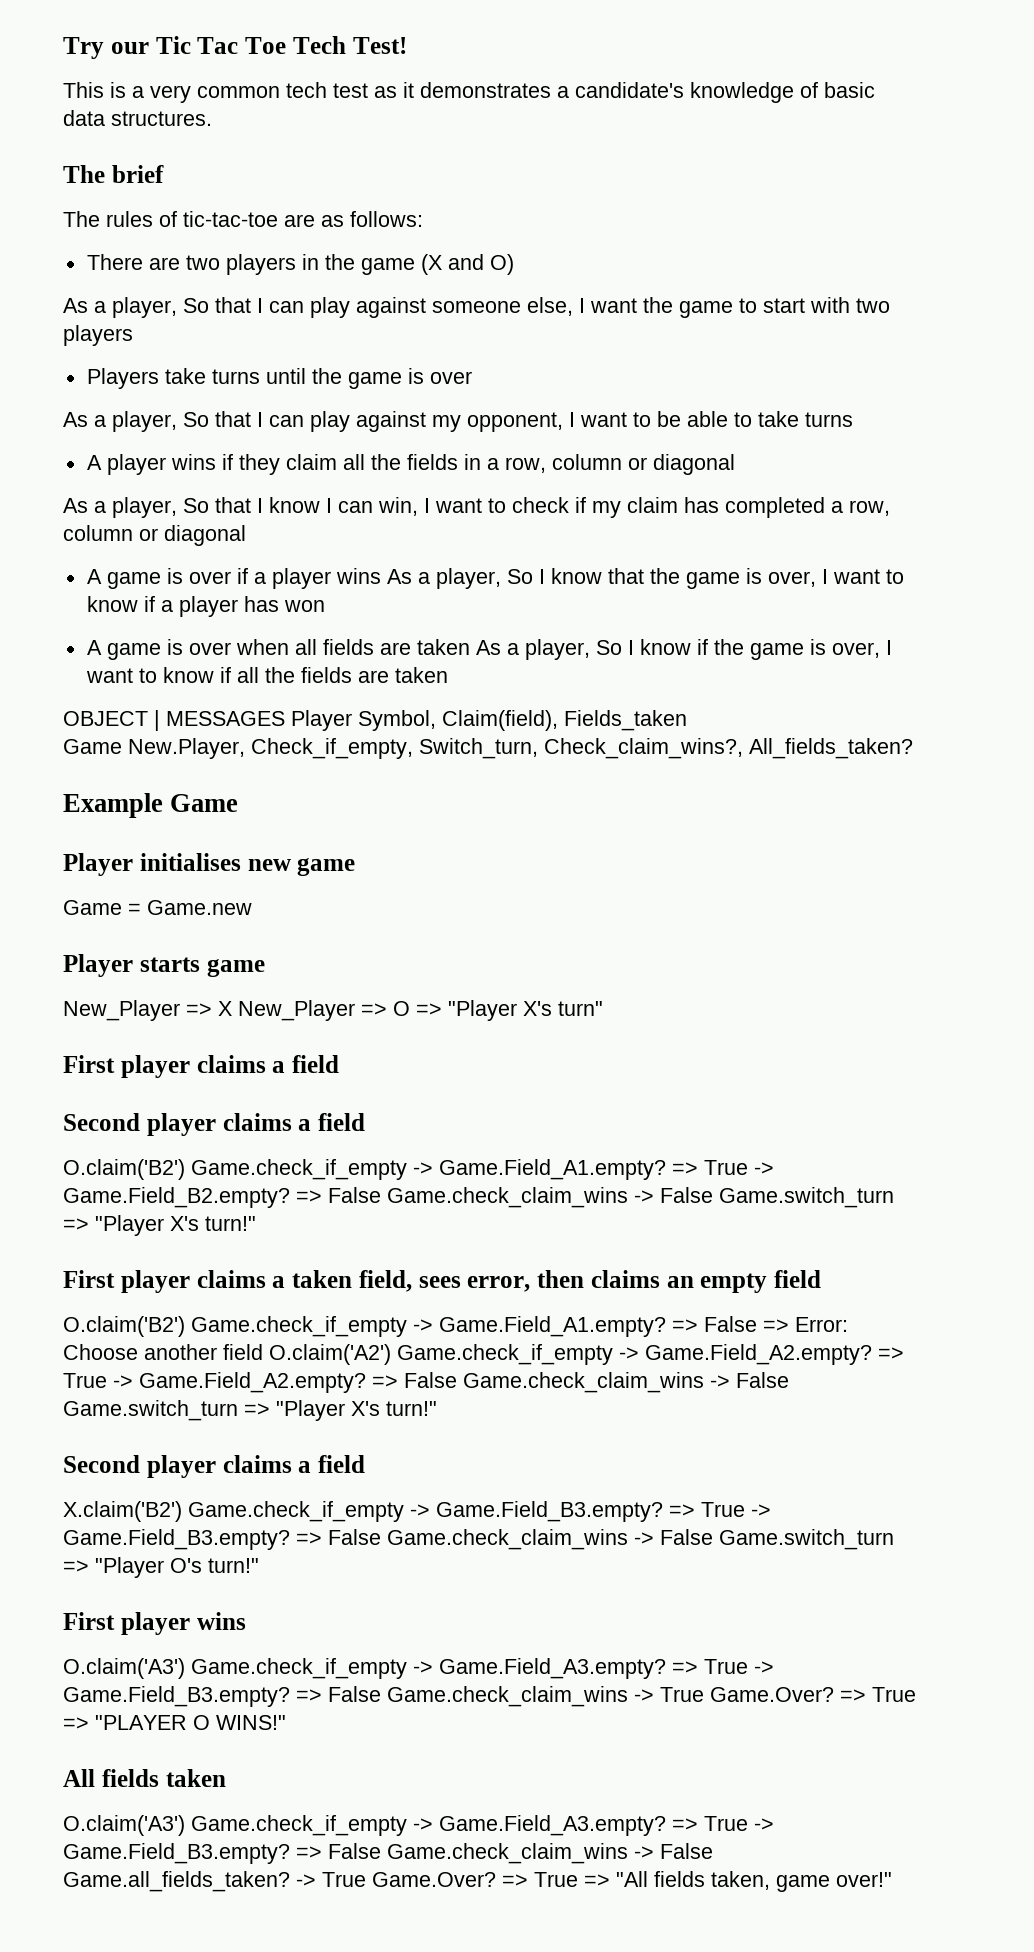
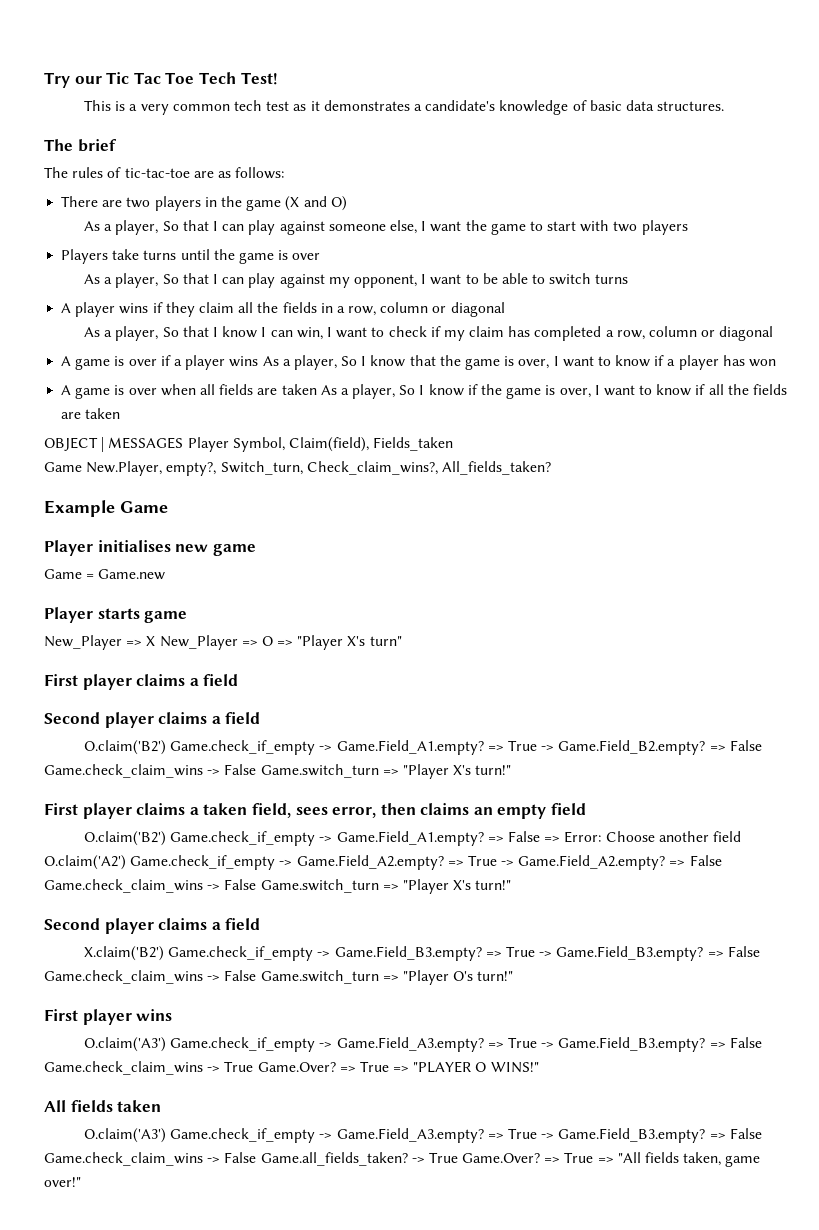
[758,411,799,427] take -> [549,273,592,285] switch
[251,738,413,759] Check_if_empty, -> [166,462,217,476] empty?,

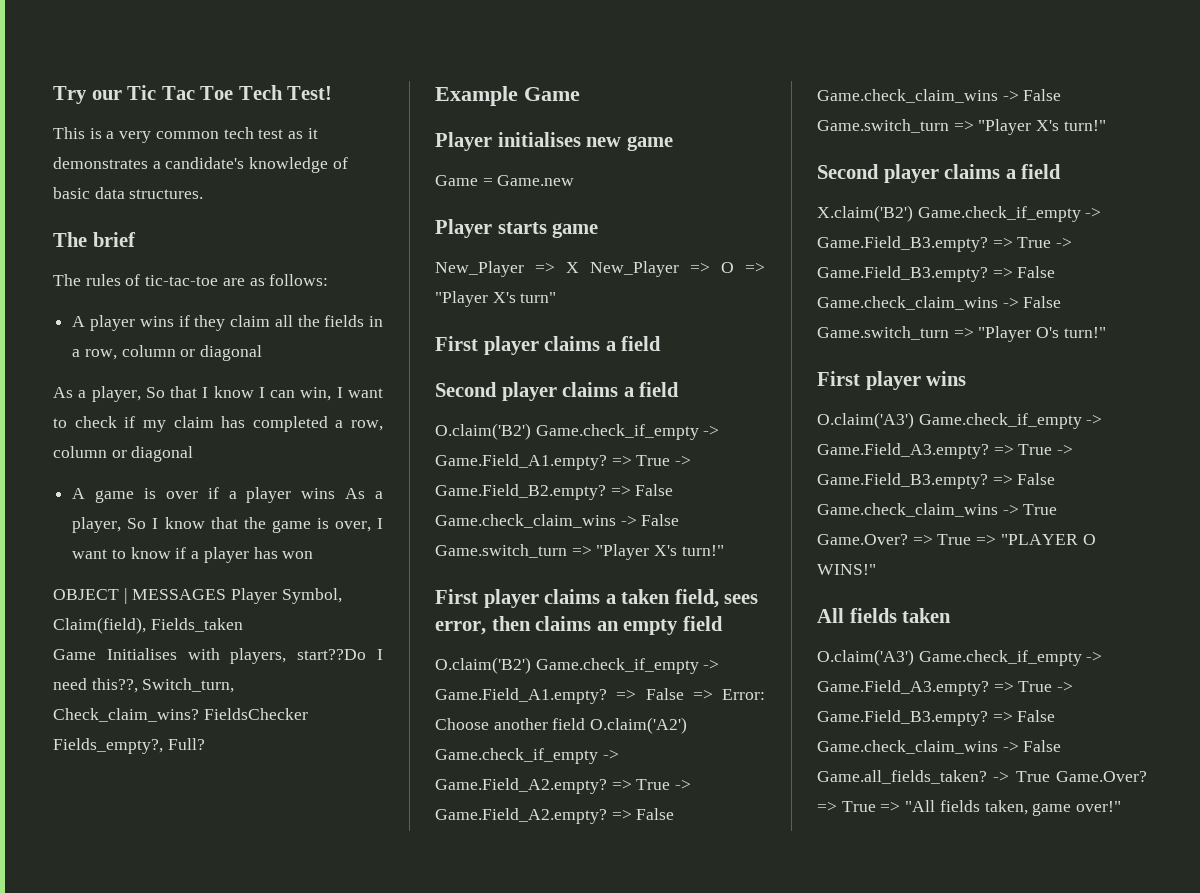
[61,196,347,211] [84,220,688,235] [61,249,321,264] [84,273,629,288] // There are two players in the game (X and O) // As a player, So that I can play against someone else, I want the game to start with two players // Players take turns until the game is over // As a player, So that I can play against my opponent, I want to be able to switch turns -> (329, 280) none
[61,384,788,399] [61,408,121,419] // A game is over when all fields are taken As a player, So I know if the game is over, I want to know if all the fields are taken -> (314, 555) none
[86,461,551,476] New.Player, empty?, Switch_turn, Check_claim_wins?, All_fields_taken? -> [106,648,384,664] [53,678,235,693] [53,708,308,722] [53,738,205,754] Initialises with players, start??Do I need this??, Switch_turn, Check_claim_wins? FieldsChecker Fields_empty?, Full?

